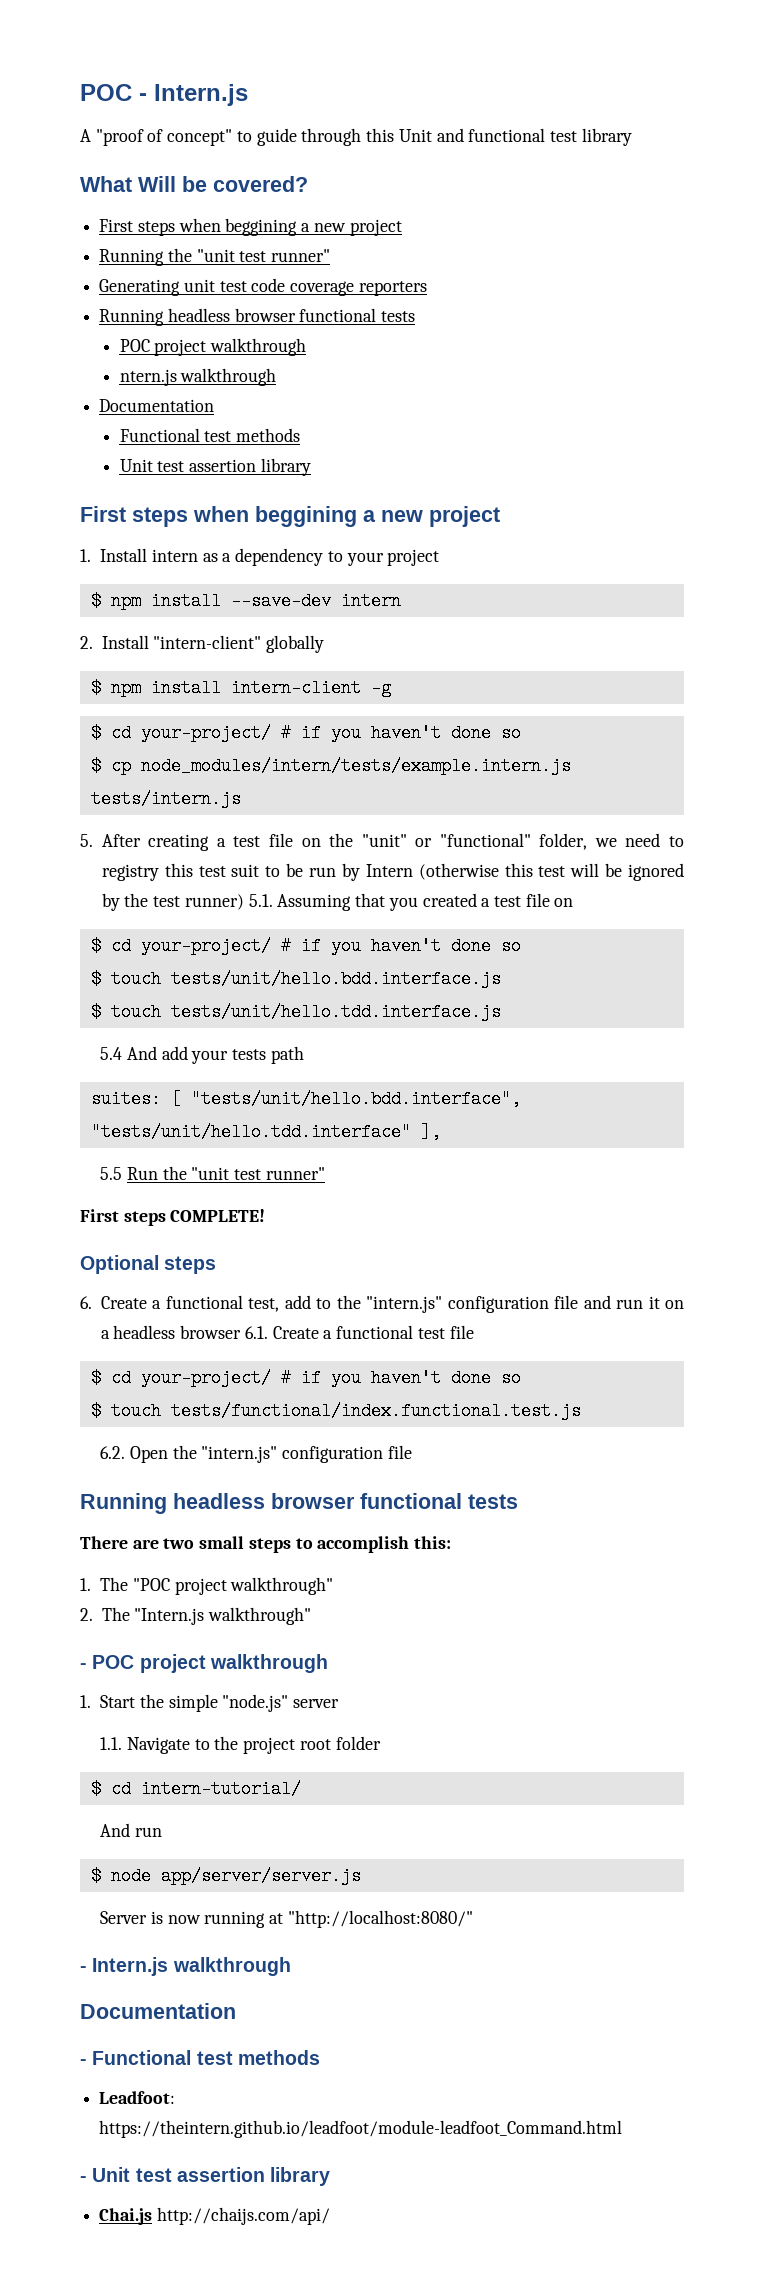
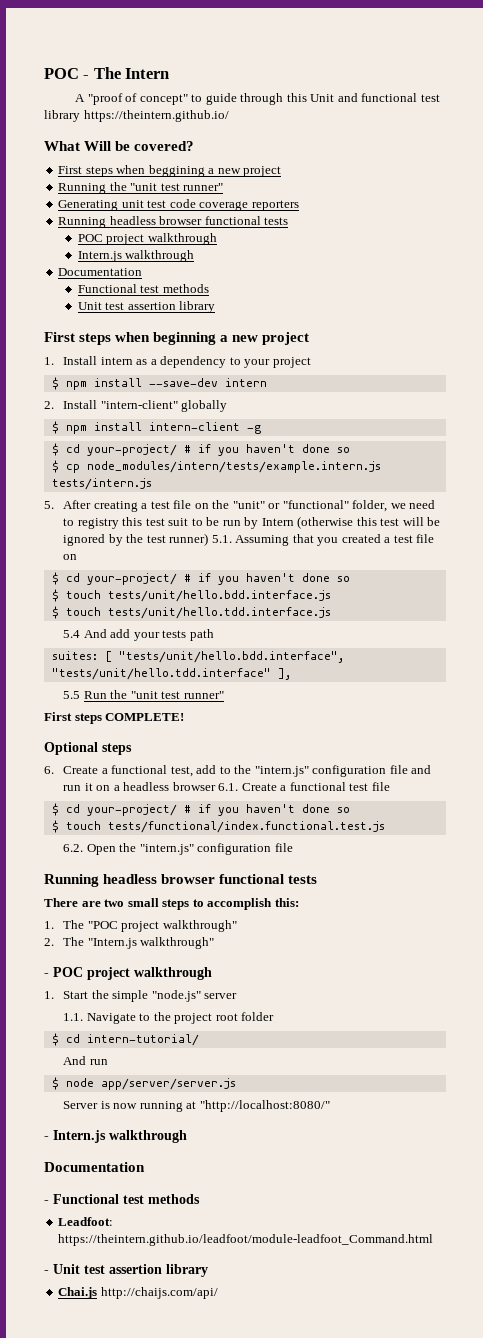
[154,84,248,106] Intern.js -> [93,67,170,79] The Intern
(632, 137) none -> [83,110,229,122] https://theintern.github.io/
[119,369,177,386] ntern.js -> [77,251,122,262] Intern.js
[255,506,357,527] beggining -> [153,332,217,345] beginning

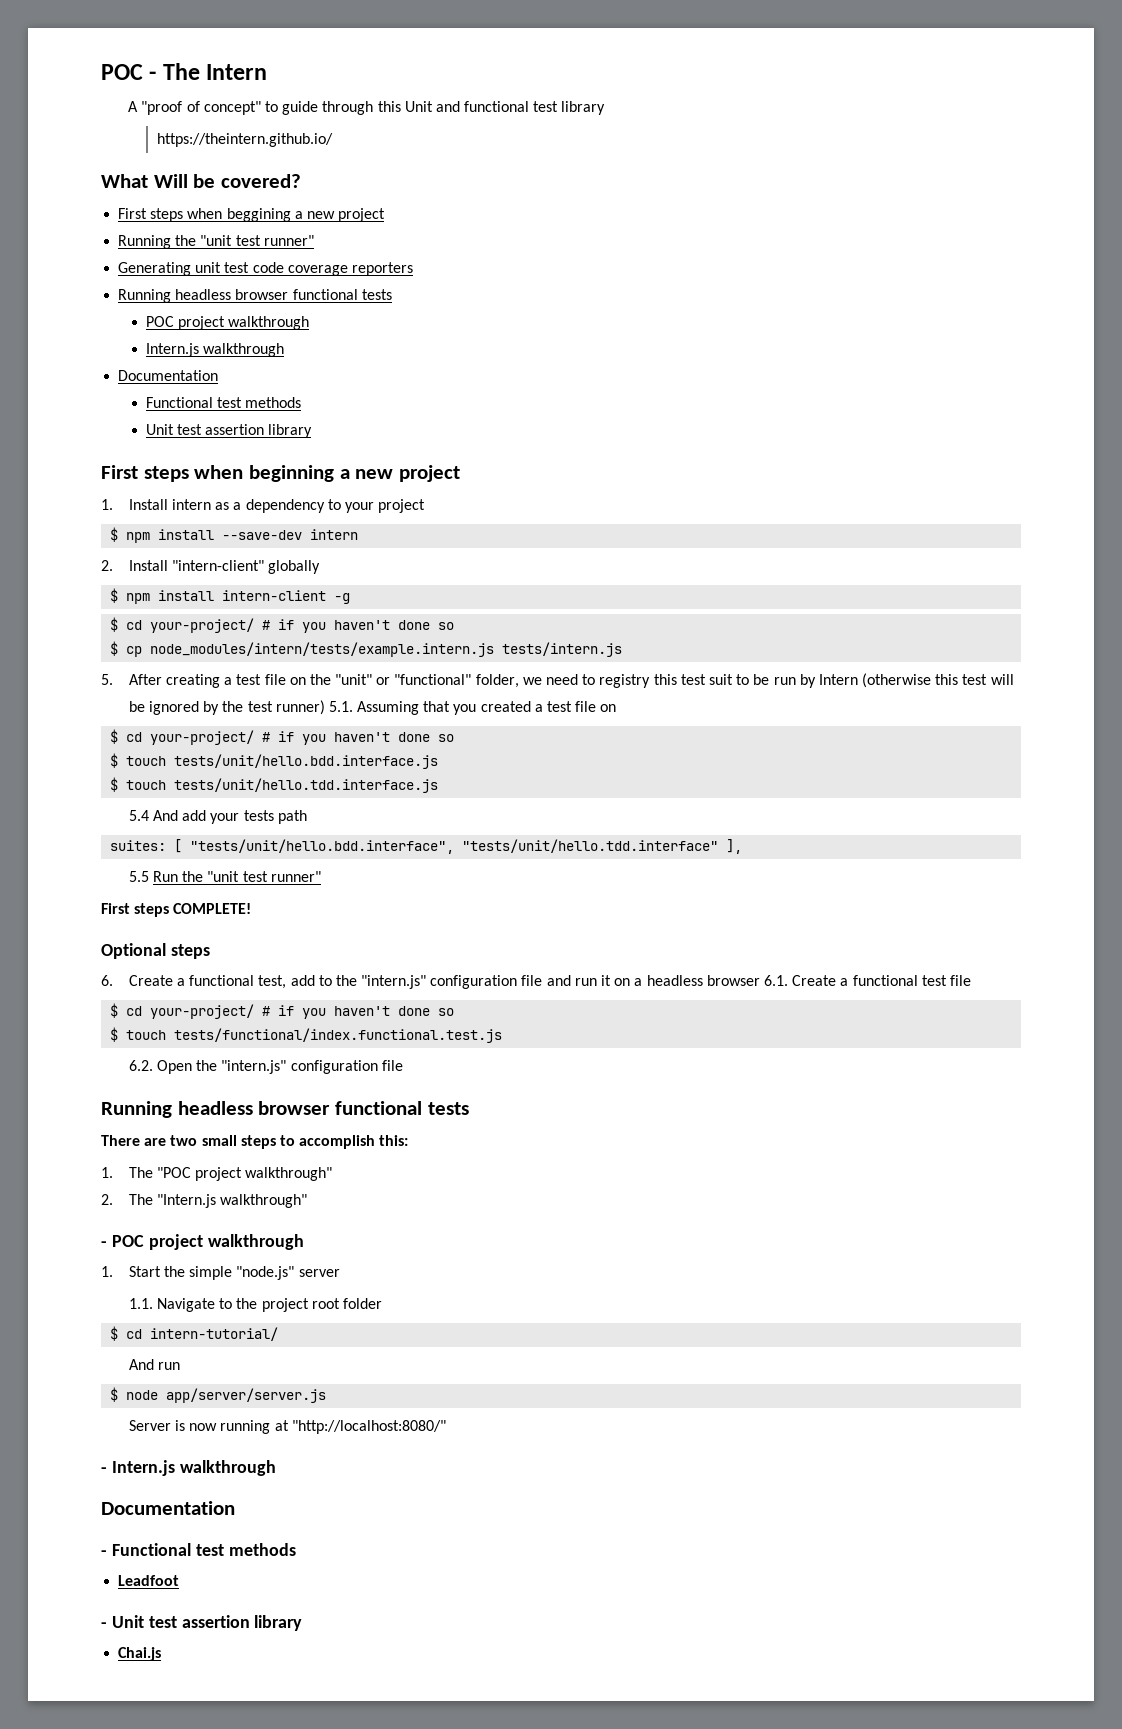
(80, 116) none -> (606, 108) //
[58,1217,114,1226] [58,1234,434,1246] Leadfoot: https://theintern.github.io/leadfoot/module-leadfoot_Command.html -> [118,1575,180,1586] Leadfoot
[100,1287,218,1299] http://chaijs.com/api/ -> (162, 1654) none

